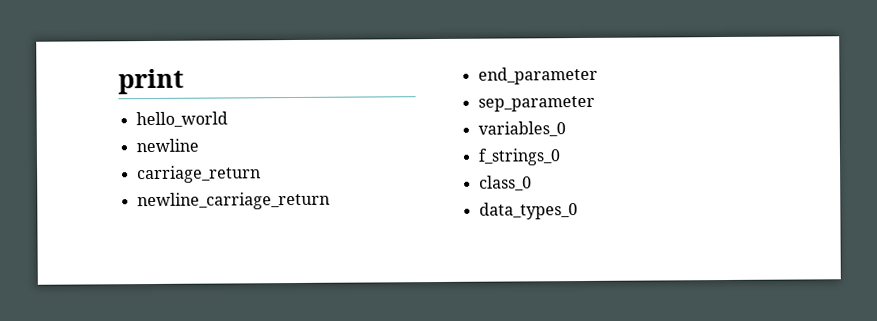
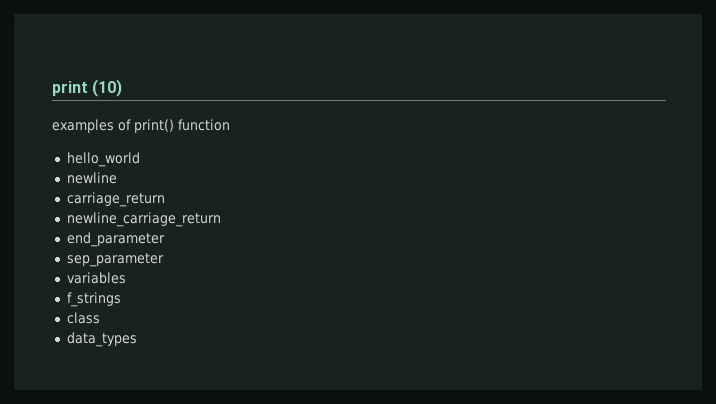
(184, 81) none -> [92,79,123,97] [52,119,230,133] (10) // examples of print() function
[477,121,566,137] [477,148,561,166] [478,175,532,191] [478,202,578,220] variables_0 // f_strings_0 // class_0 // data_types_0 -> [66,272,126,284] [66,292,121,307] [66,312,100,324] [66,332,137,347] variables // f_strings // class // data_types

